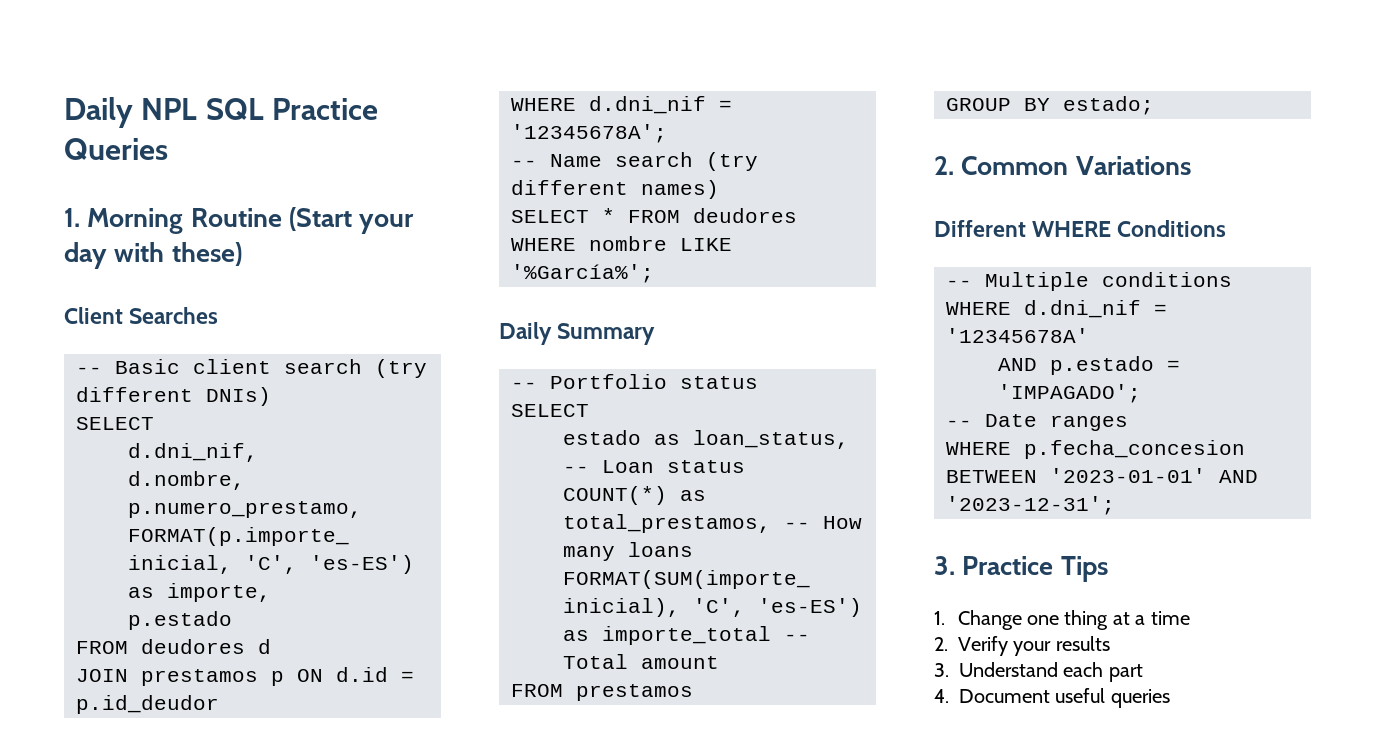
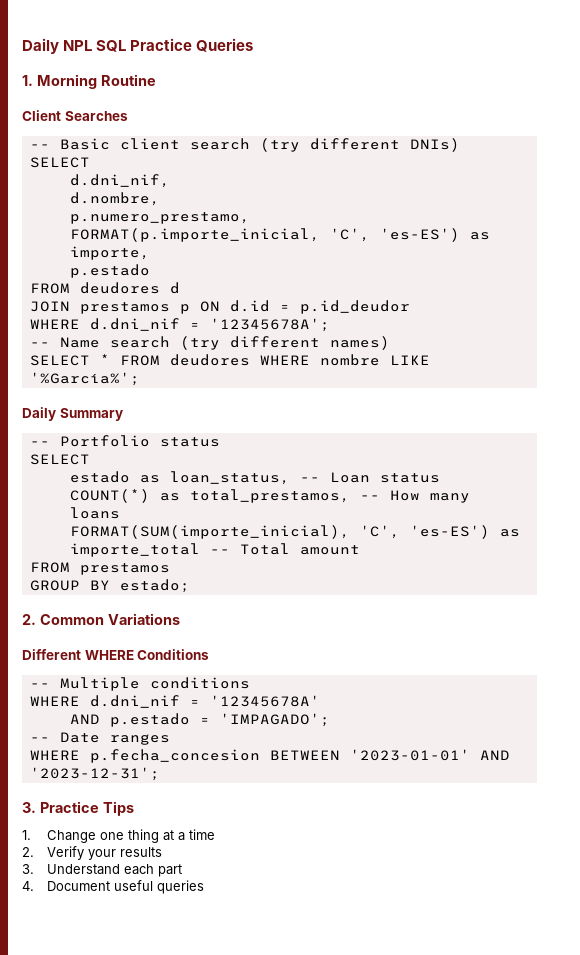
[288,207,415,234] [64,242,242,269] (Start your day with these) -> (156, 80) none

